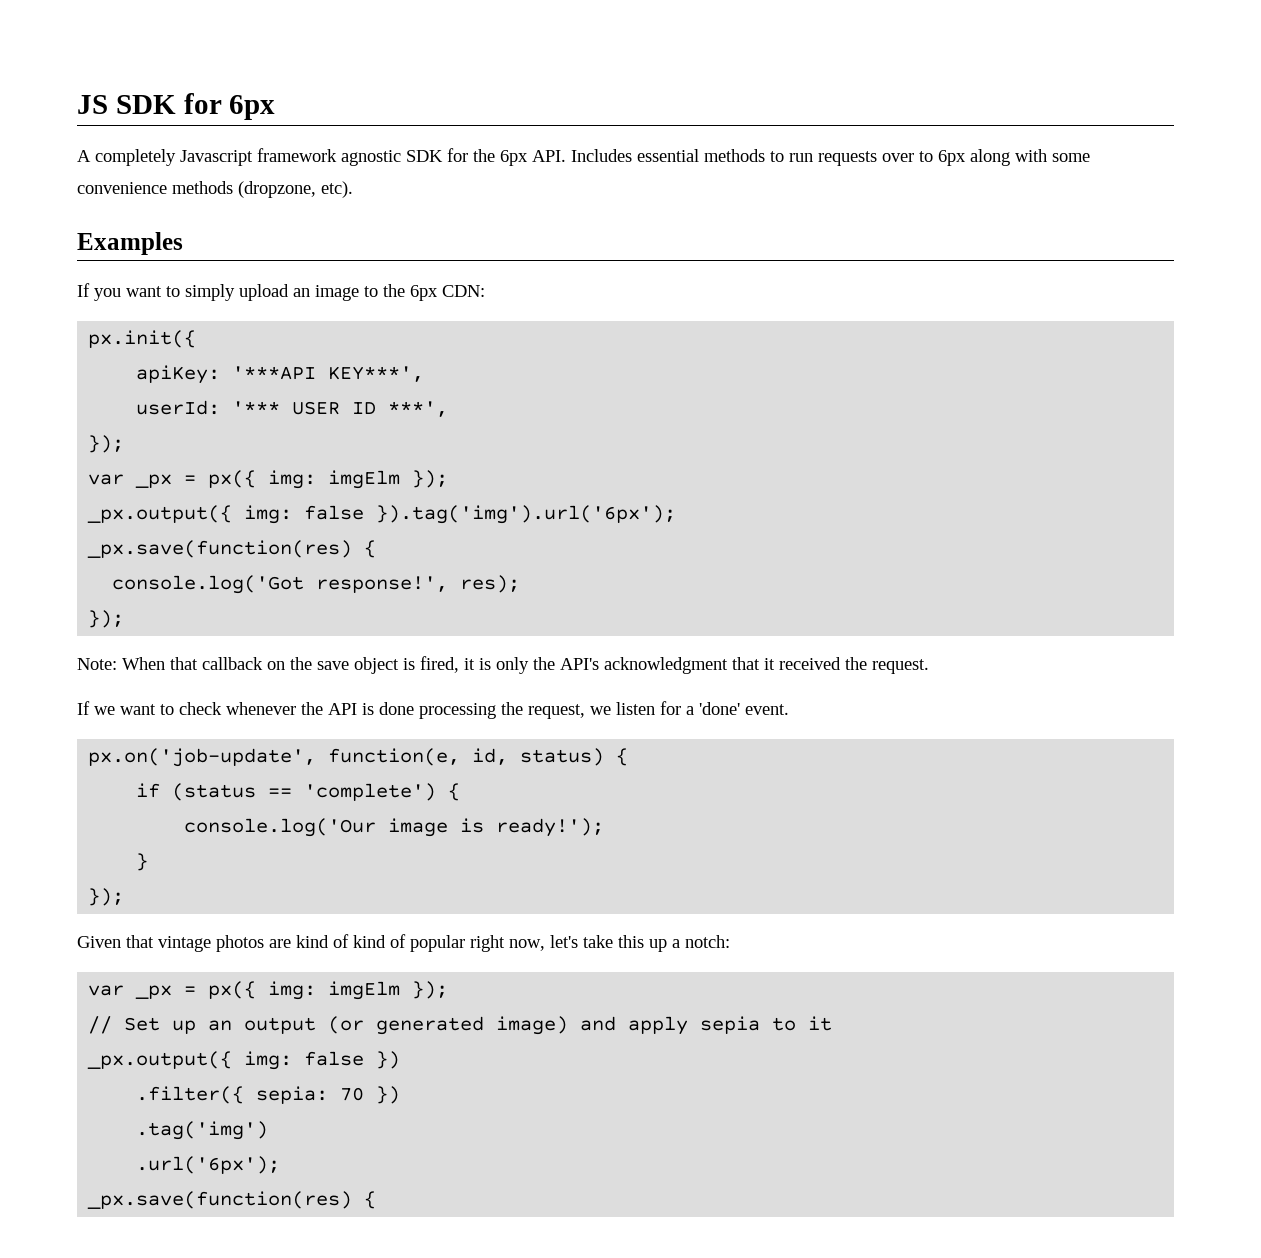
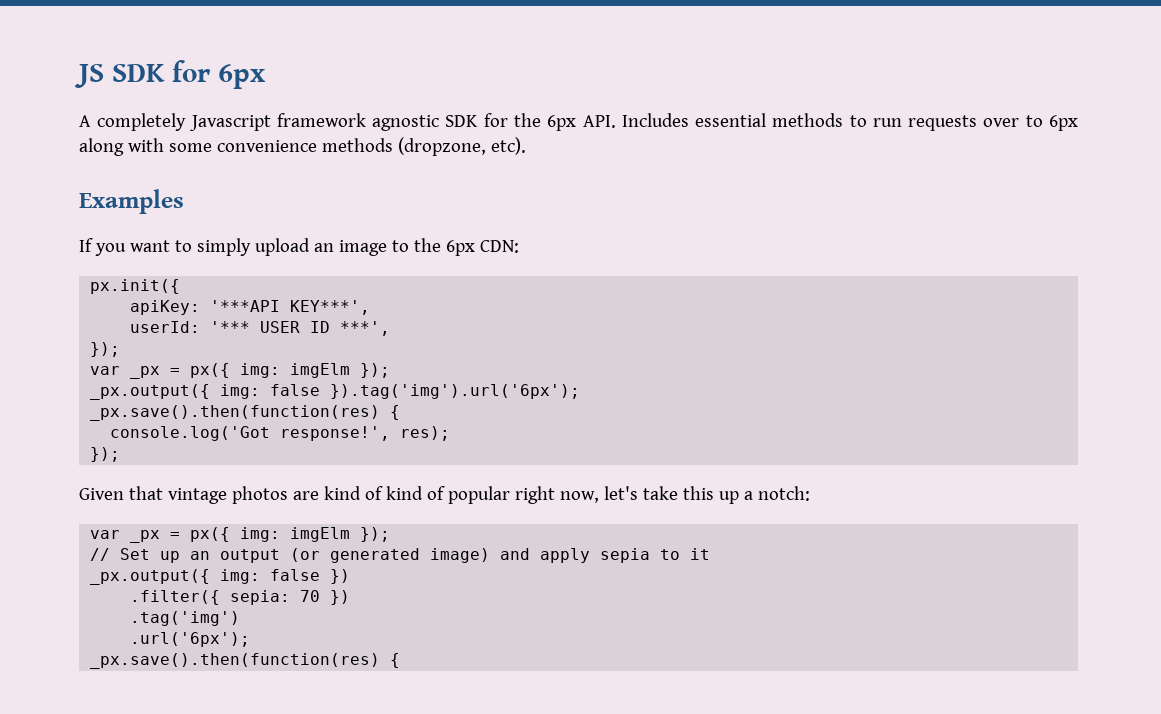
[87,540,353,558] _px.save(function(res) -> [90,405,381,421] _px.save().then(function(res)
[77,656,929,674] [77,701,789,719] [88,748,629,767] [136,783,461,801] [184,818,605,837] [136,853,149,871] [88,888,125,906] // Note: When that callback on the save object is fired, it is only the API's acknowledgment that it received the request. // If we want to check whenever the API is done processing the request, we listen for a 'done' event. // px.on('job-update', function(e, id, status) { // if (status == 'complete') { // console.log('Our image is ready!'); // } // }); -> (121, 454) none
[87,1191,353,1209] _px.save(function(res) -> [90,653,381,669] _px.save().then(function(res)

